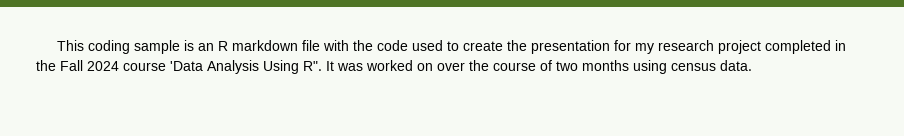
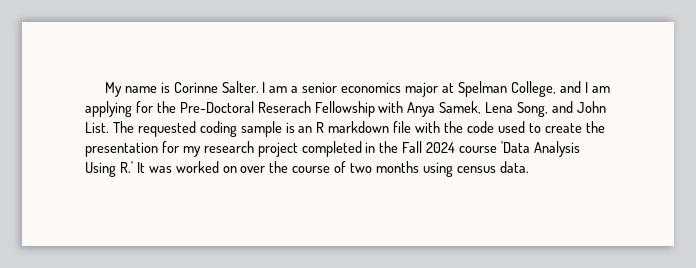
[57,40,85,51] This -> [104,81,610,97] [85,101,606,117] [85,121,196,137] My name is Corinne Salter. I am a senior economics major at Spelman College, and I am applying for the Pre-Doctoral Reserach Fellowship with Anya Samek, Lena Song, and John List. The requested
[303,61,322,71] R". -> [119,161,133,173] R.'

